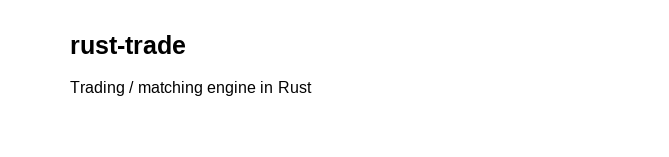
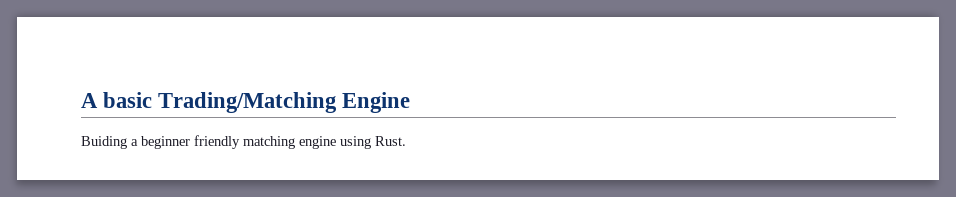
[70,35,186,54] [70,81,312,96] rust-trade // Trading / matching engine in Rust -> [81,92,411,113] [81,135,406,149] A basic Trading/Matching Engine // Buiding a beginner friendly matching engine using Rust.

